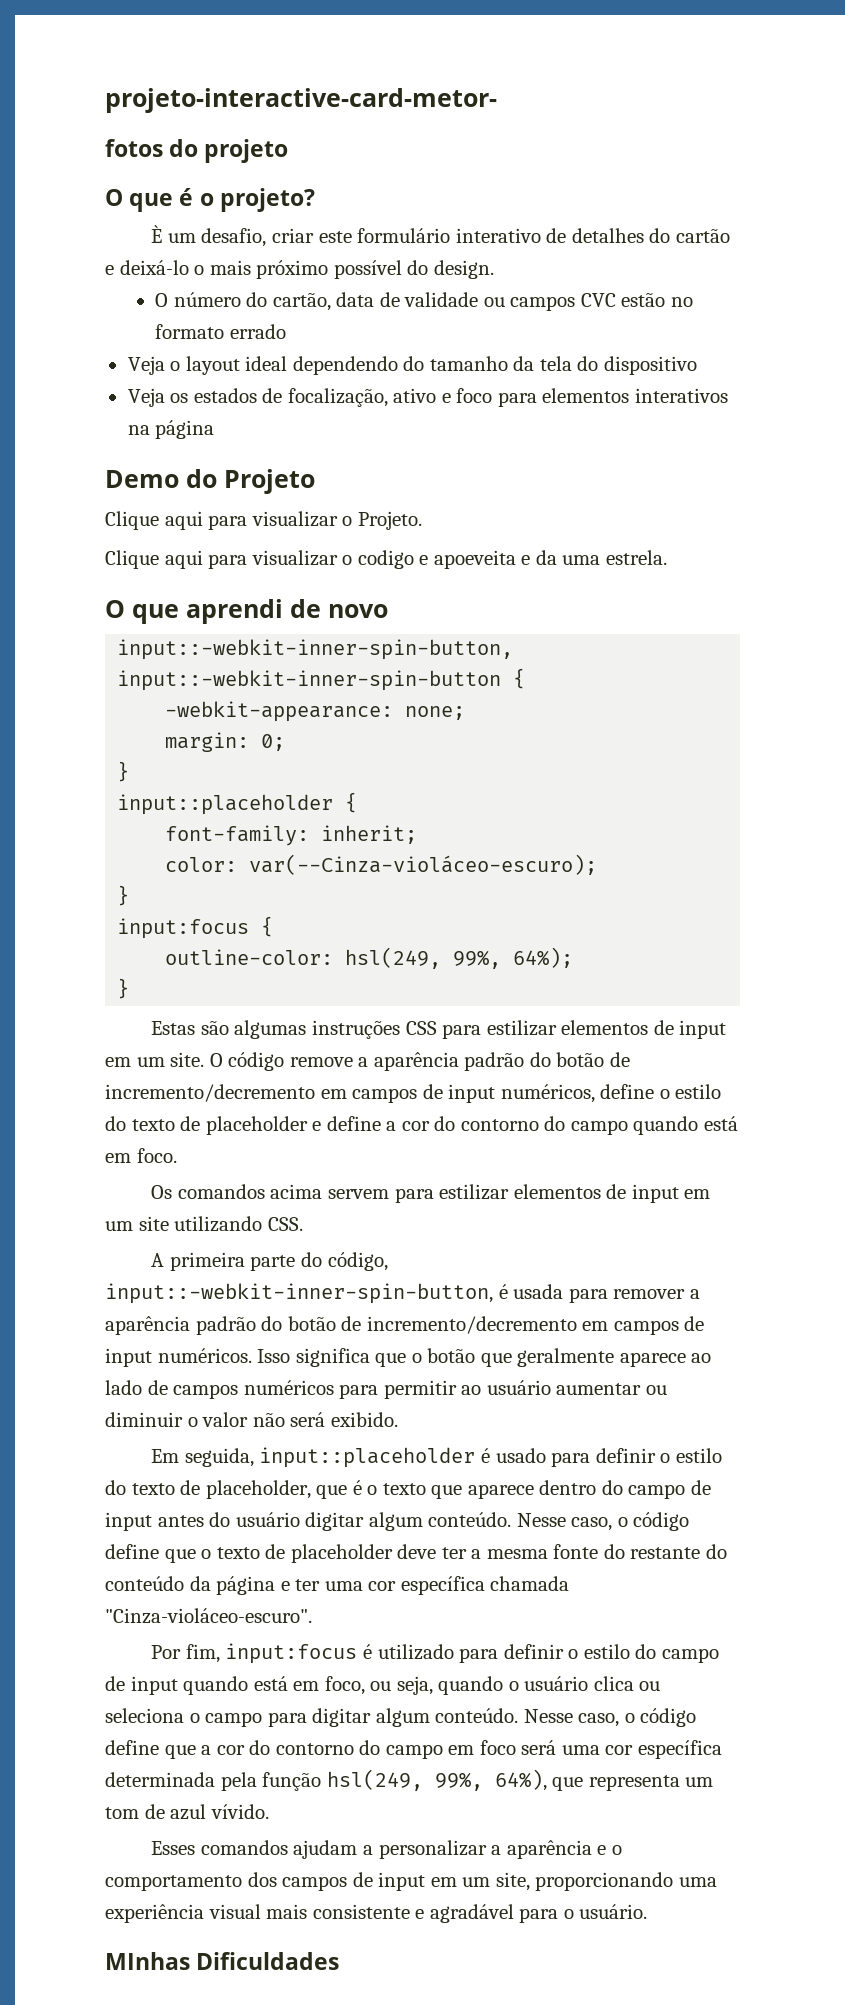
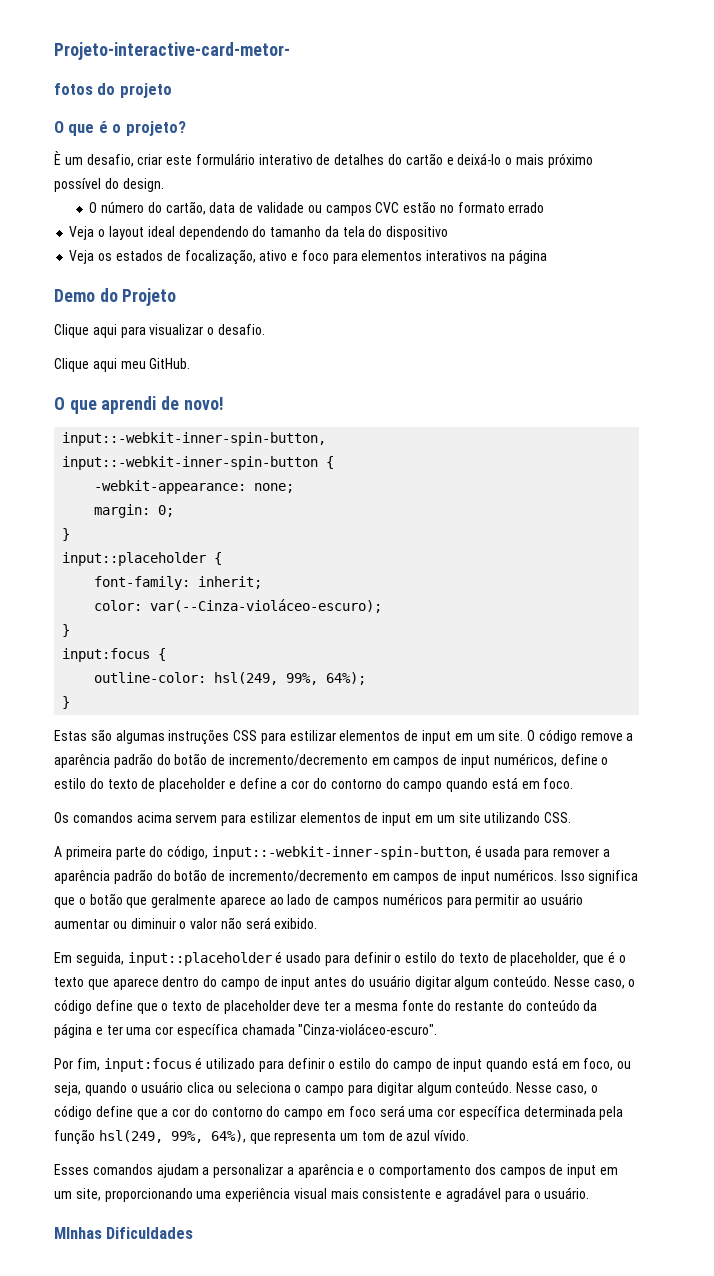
[105,88,497,113] projeto-interactive-card-metor- -> [54,42,290,60] Projeto-interactive-card-metor-
[357,511,422,530] [105,550,667,569] Projeto. // Clique aqui para visualizar o codigo e apoeveita e da uma estrela. -> [217,324,265,335] [54,358,191,372] desafio. // Clique aqui meu GitHub.
[328,604,388,618] novo -> [183,397,224,410] novo!

